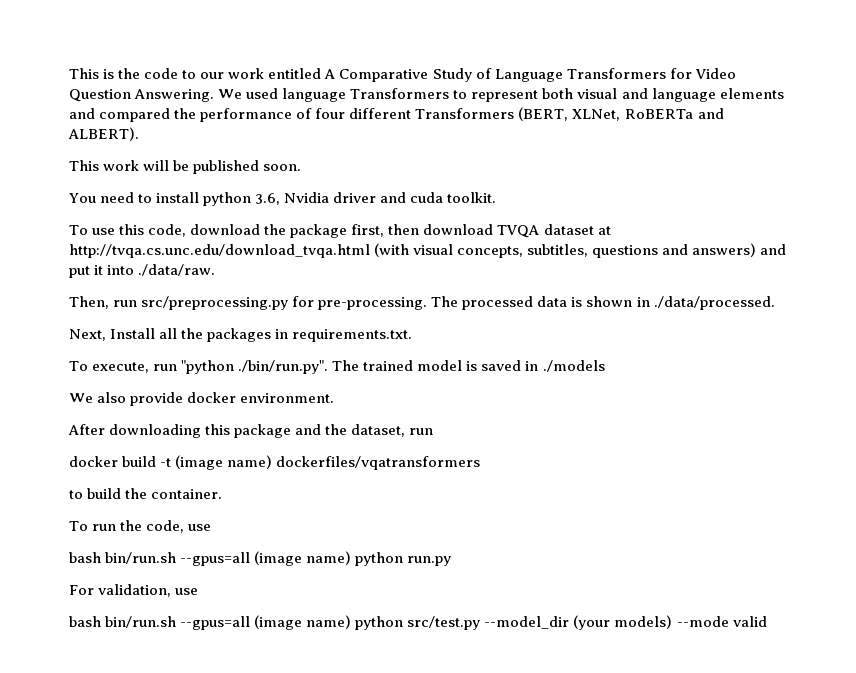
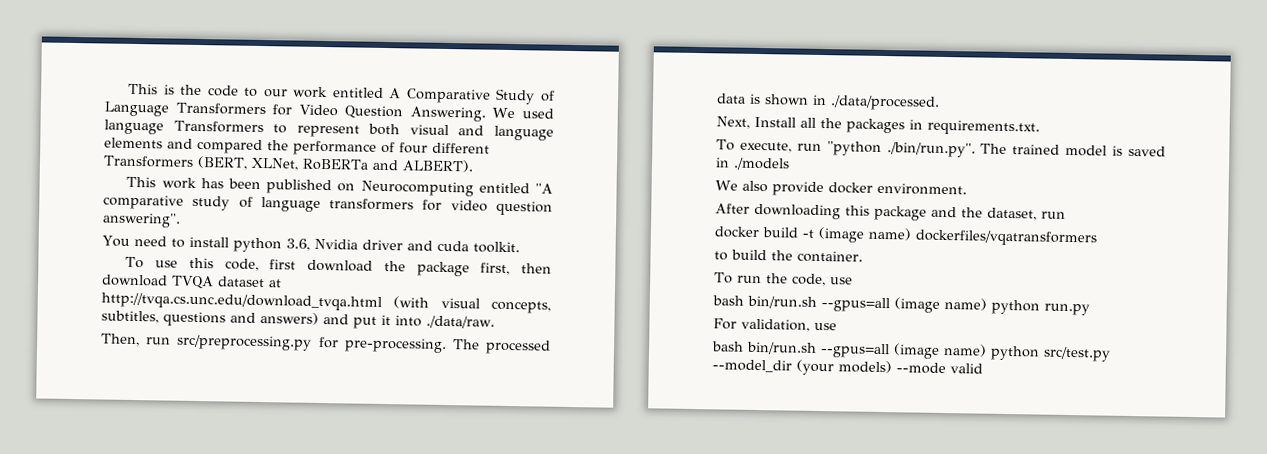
[143,160,302,174] will be published soon. -> [200,178,553,197] [103,194,553,216] [102,212,181,228] has been published on Neurocomputing entitled "A comparative study of language transformers for video question answering".
(187, 230) none -> [269,259,297,270] first

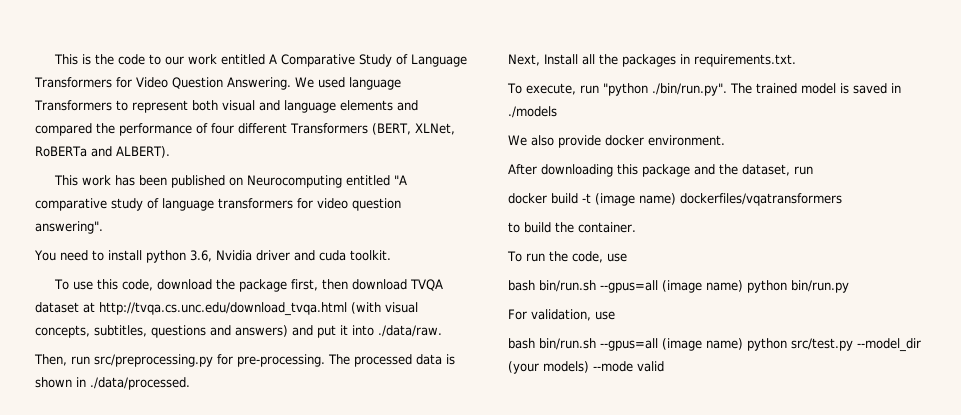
[269,259,297,270] first -> (153, 285) none
[1044,303,1090,316] run.py -> [791,280,849,293] bin/run.py

